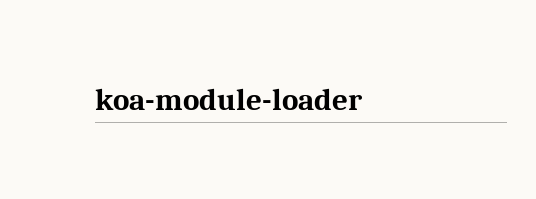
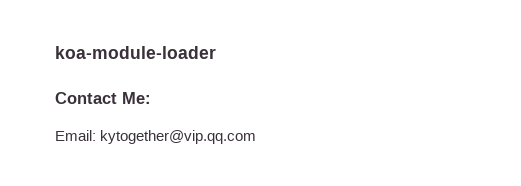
(363, 99) none -> [55,92,151,104] [55,130,257,144] // Contact Me: // Email: kytogether@vip.qq.com

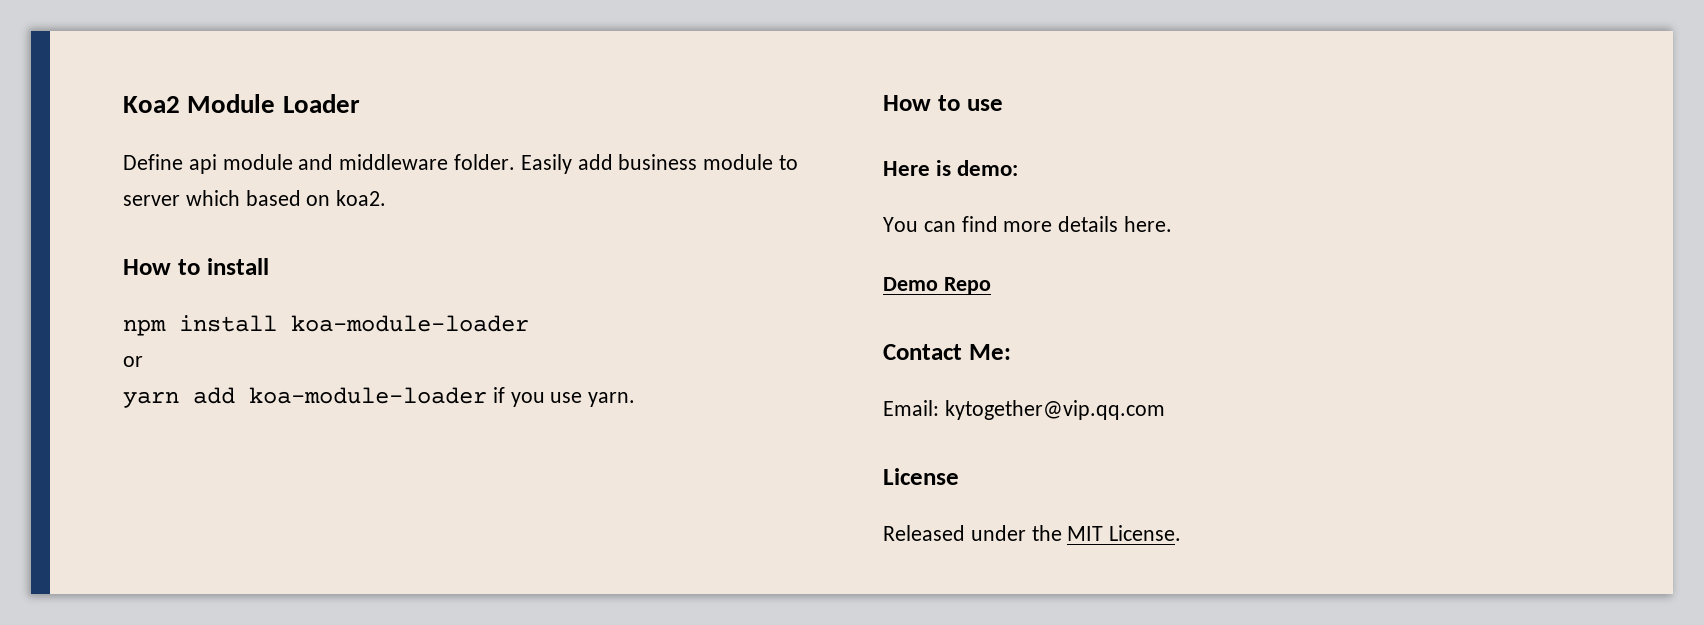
[55,46,216,59] [55,92,151,104] [55,130,257,144] koa-module-loader // Contact Me: // Email: kytogether@vip.qq.com -> [123,94,360,113] [123,154,799,174] [123,190,387,206] [123,258,269,275] [123,315,529,336] [123,356,143,367] [123,387,636,408] [883,95,1003,111] [883,160,1019,176] [883,216,1173,232] [883,277,991,294] [883,344,1011,360] [883,400,1165,420] [883,468,959,485] [883,525,1182,541] Koa2 Module Loader // Define api module and middleware folder. Easily add business module to server which based on koa2. // How to install // npm install koa-module-loader // or // yarn add koa-module-loader if you use yarn. // How to use // Here is demo: // You can find more details here. // Demo Repo // Contact Me: // Email: kytogether@vip.qq.com // License // Released under the MIT License.

